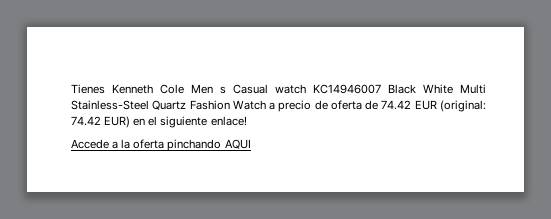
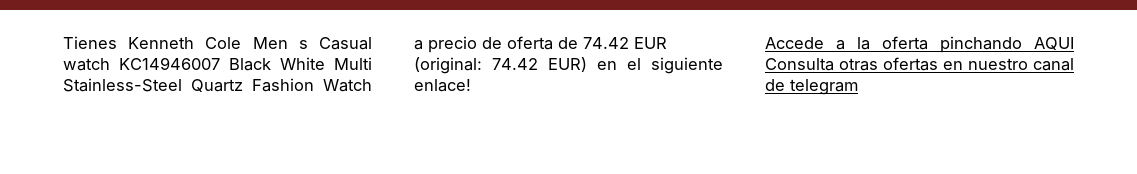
(251, 144) none -> [765,57,1074,71] [765,79,858,95] Consulta otras ofertas en nuestro canal de telegram

